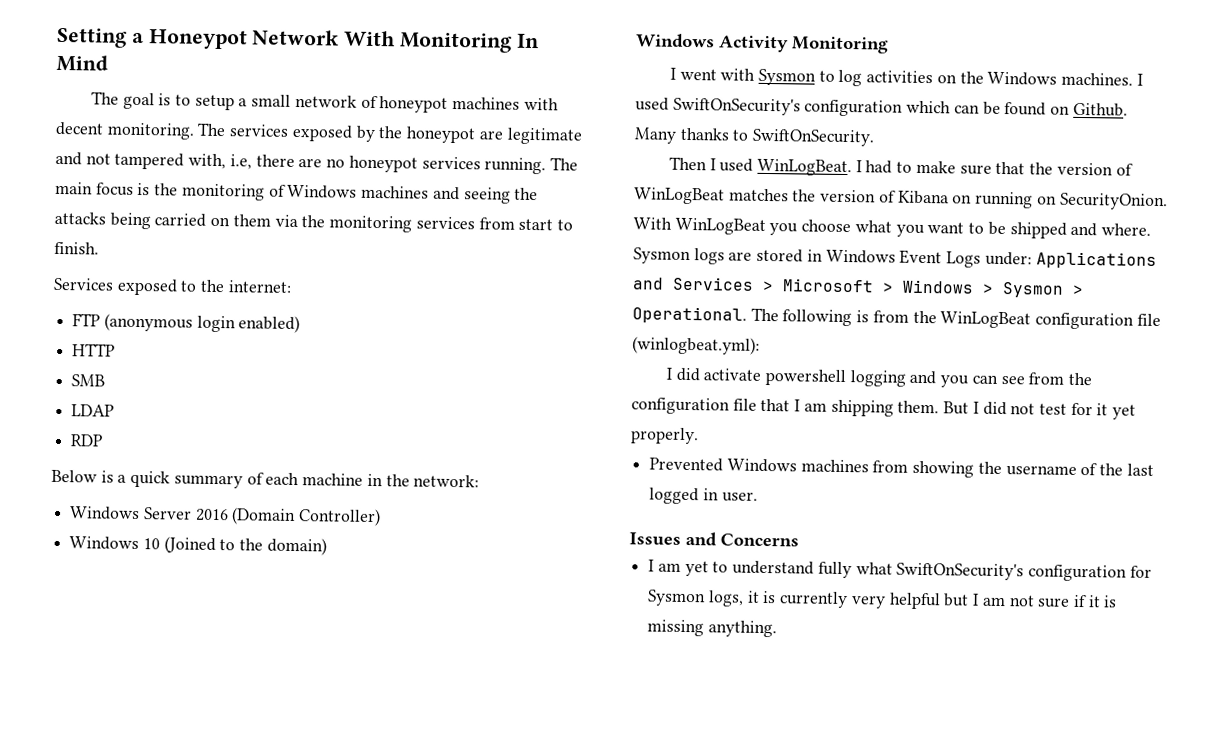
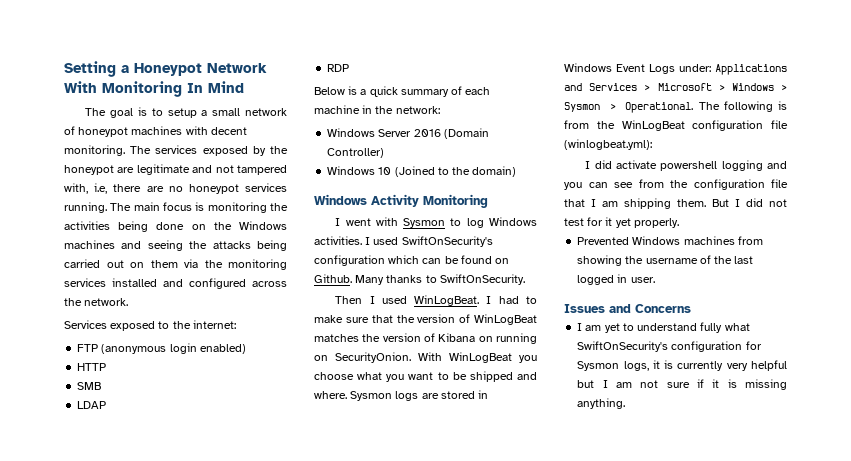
[154,183,286,201] the monitoring of -> [207,202,288,213] [64,221,232,232] monitoring the activities being done on the
(207, 220) none -> [106,260,124,268] out
[478,217,573,231] [54,241,99,255] from start to finish. -> [112,278,287,289] [64,298,129,306] installed and configured across the network.
[866,70,1134,86] activities on the Windows machines. -> [489,217,537,226] [314,236,362,245] Windows activities.

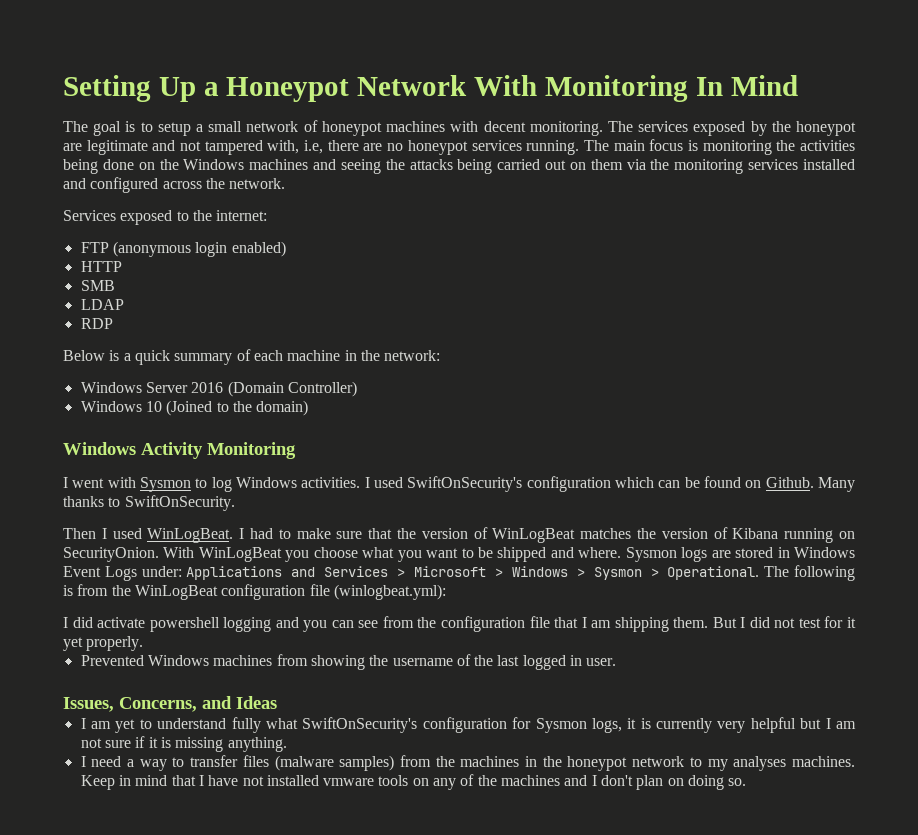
(116, 69) none -> [158,77,196,102] Up
[478,336,493,342] on -> (779, 533) none
[564,304,691,313] Issues and Concerns -> [63,696,277,712] Issues, Concerns, and Ideas
(626, 403) none -> [80,755,855,771] [80,774,747,790] // I need a way to transfer files (malware samples) from the machines in the honeypot network to my analyses machines. Keep in mind that I have not installed vmware tools on any of the machines and I don't plan on doing so.

